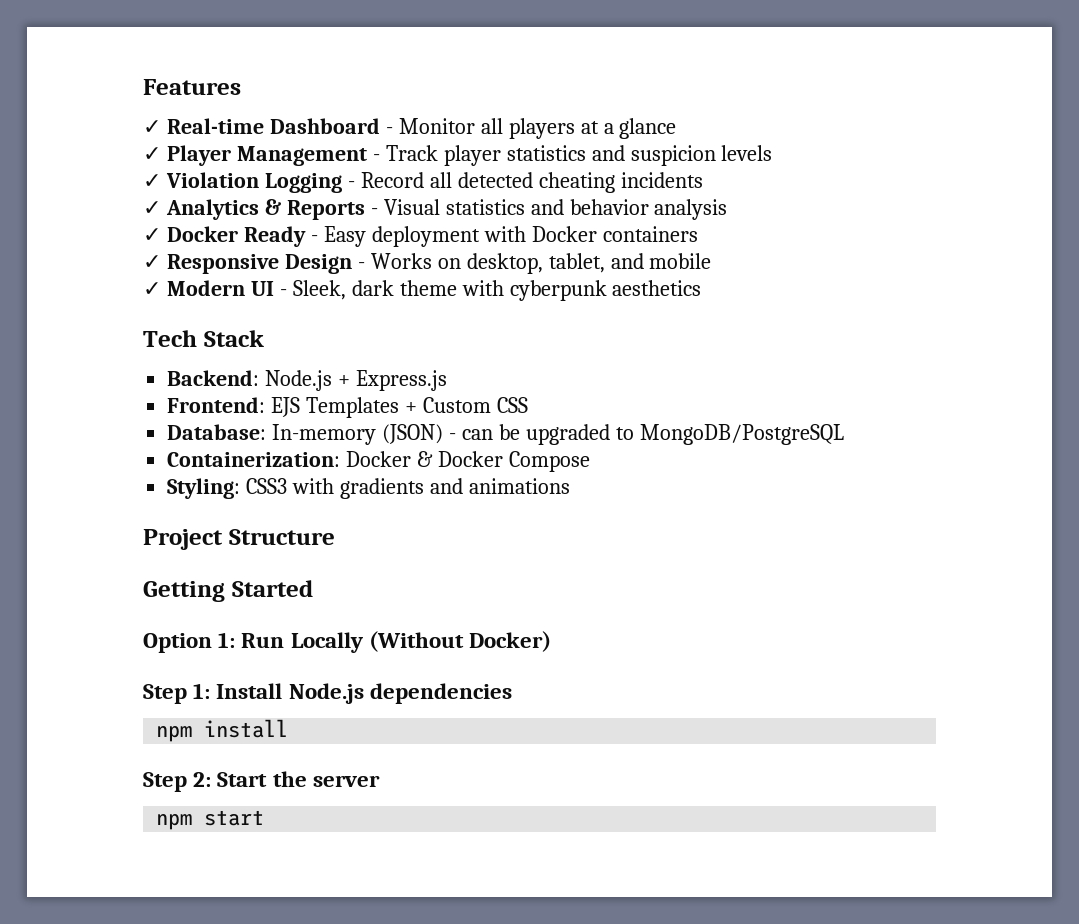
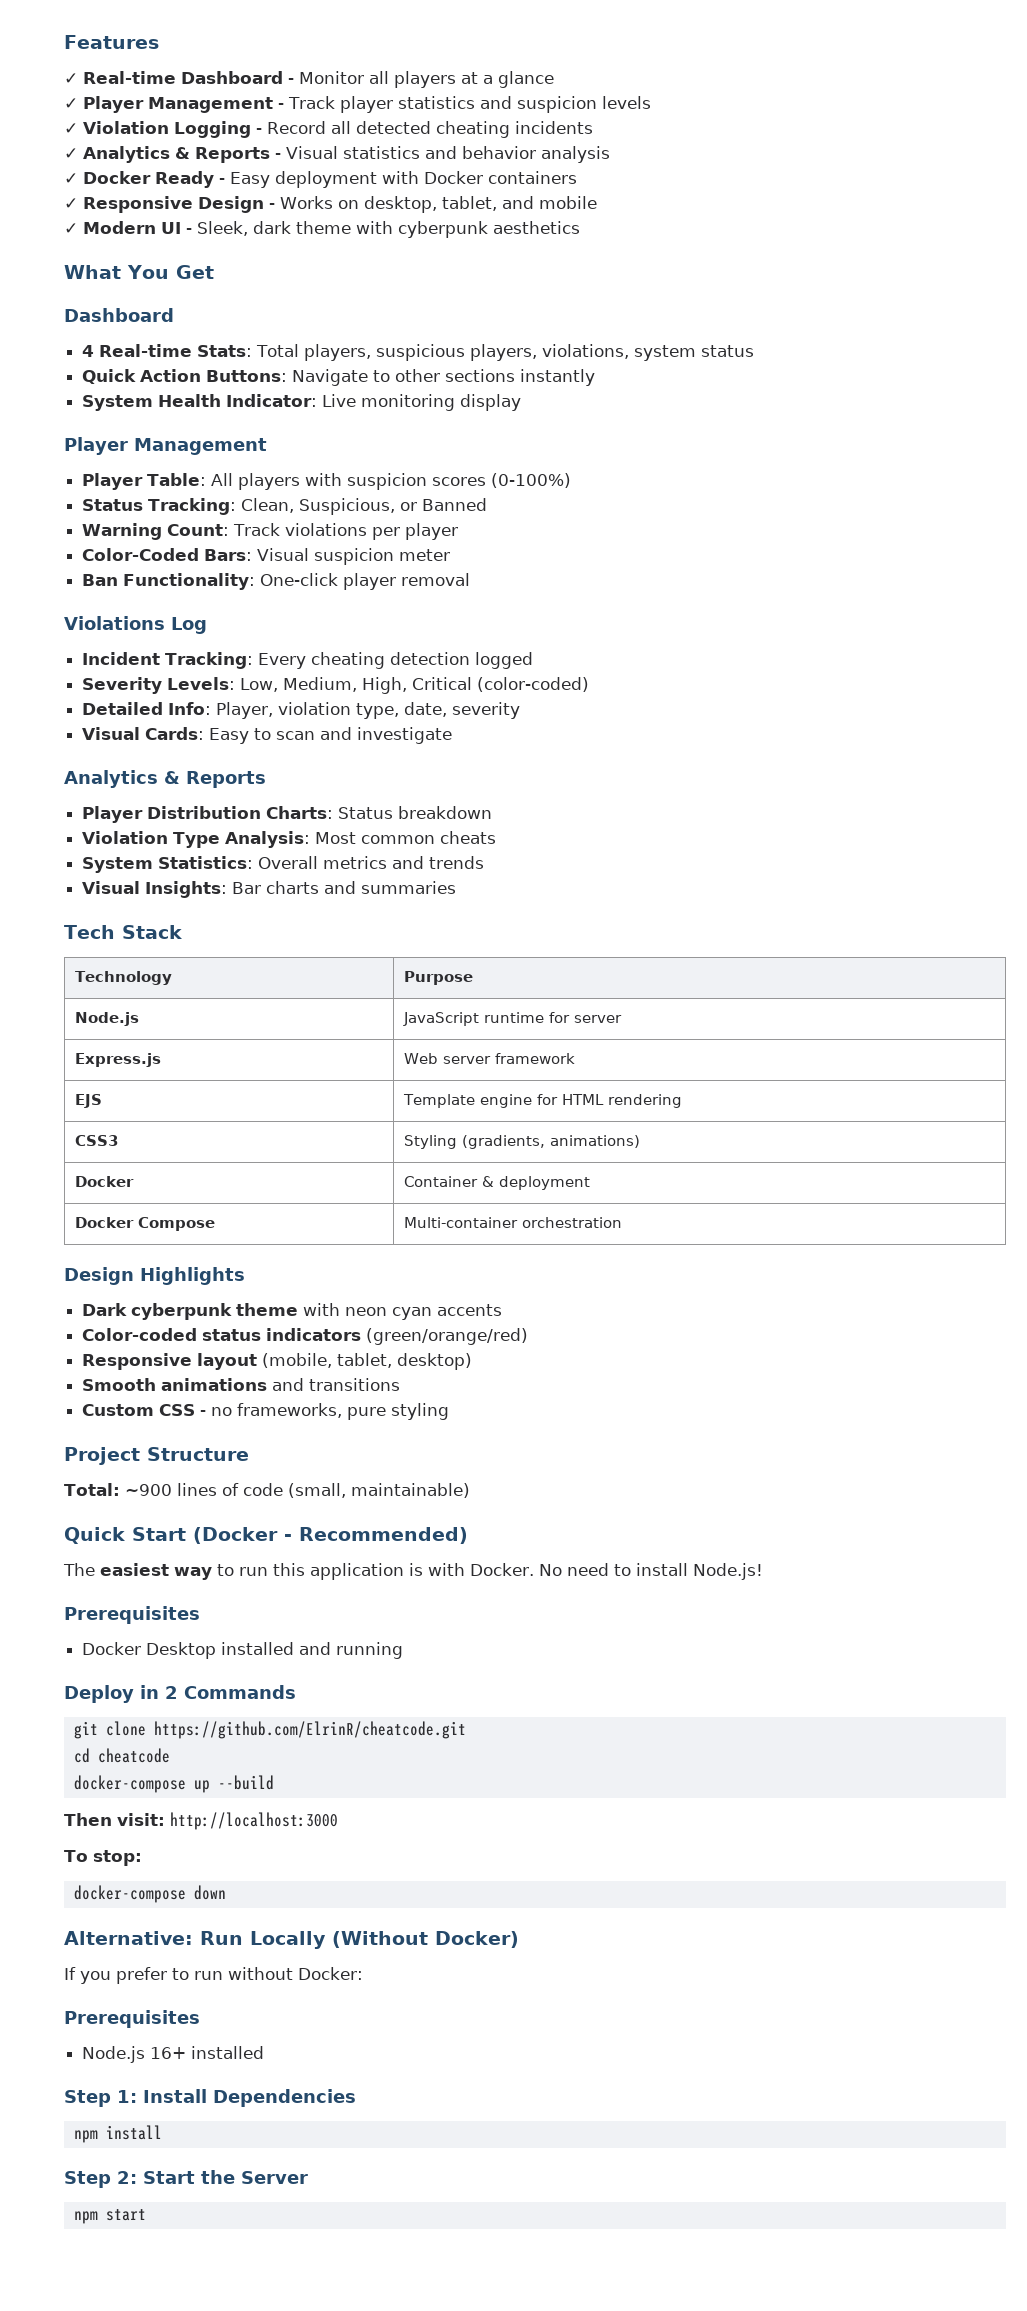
[143,330,264,347] [167,370,448,391] [167,397,528,418] [167,424,844,445] [167,451,590,472] [167,478,570,499] [143,529,335,550] [143,580,313,602] [143,631,552,653] Tech Stack // Backend: Node.js + Express.js // Frontend: EJS Templates + Custom CSS // Database: In-memory (JSON) - can be upgraded to MongoDB/PostgreSQL // Containerization: Docker & Docker Compose // Styling: CSS3 with gradients and animations // Project Structure // Getting Started // Option 1: Run Locally (Without Docker) -> [64,265,214,279] [64,308,174,322] [82,344,755,361] [82,369,596,386] [82,394,522,411] [64,437,267,455] [82,473,572,490] [82,498,488,515] [82,523,459,540] [82,548,451,565] [82,573,471,590] [64,616,207,634] [82,652,534,669] [82,677,590,694] [82,702,521,719] [82,727,453,744] [64,770,266,788] [82,806,493,823] [82,831,497,848] [82,856,485,873] [82,881,457,898] [64,925,182,939] [74,971,172,985] [403,971,473,985] [74,1012,139,1026] [402,1012,622,1026] [74,1053,161,1067] [403,1053,575,1064] [74,1094,102,1108] [402,1094,682,1108] [74,1135,118,1146] [403,1135,640,1149] [74,1176,134,1187] [403,1176,590,1190] [74,1217,215,1231] [403,1217,622,1228] [64,1267,245,1285] [82,1303,503,1320] [82,1328,529,1345] [82,1353,473,1370] [82,1378,401,1391] [82,1403,450,1420] [64,1447,249,1465] [64,1483,470,1498] [64,1527,468,1544] [63,1563,763,1580] [64,1606,200,1624] [82,1642,404,1659] [64,1685,296,1703] [73,1721,466,1739] [73,1748,170,1763] [73,1775,274,1793] [64,1812,338,1830] [64,1850,142,1866] [73,1885,226,1903] [64,1931,519,1949] [64,1967,363,1984] [64,2010,200,2028] [82,2046,265,2063] What You Get // Dashboard // 4 Real-time Stats: Total players, suspicious players, violations, system status // Quick Action Buttons: Navigate to other sections instantly // System Health Indicator: Live monitoring display // Player Management // Player Table: All players with suspicion scores (0-100%) // Status Tracking: Clean, Suspicious, or Banned // Warning Count: Track violations per player // Color-Coded Bars: Visual suspicion meter // Ban Functionality: One-click player removal // Violations Log // Incident Tracking: Every cheating detection logged // Severity Levels: Low, Medium, High, Critical (color-coded) // Detailed Info: Player, violation type, date, severity // Visual Cards: Easy to scan and investigate // Analytics & Reports // Player Distribution Charts: Status breakdown // Violation Type Analysis: Most common cheats // System Statistics: Overall metrics and trends // Visual Insights: Bar charts and summaries // Tech Stack // Technology | Purpose // Node.js | JavaScript runtime for server // Express.js | Web server framework // EJS | Template engine for HTML rendering // CSS3 | Styling (gradients, animations) // Docker | Container & deployment // Docker Compose | Multi-container orchestration // Design Highlights // Dark cyberpunk theme with neon cyan accents // Color-coded status indicators (green/orange/red) // Responsive layout (mobile, tablet, desktop) // Smooth animations and transitions // Custom CSS - no frameworks, pure styling // Project Structure // Total: ~900 lines of code (small, maintainable) // Quick Start (Docker - Recommended) // The easiest way to run this application is with Docker. No need to install Node.js! // Prerequisites // Docker Desktop installed and running // Deploy in 2 Commands // git clone https://github.com/ElrinR/cheatcode.git // cd cheatcode // docker-compose up --build // Then visit: http://localhost:3000 // To stop: // docker-compose down // Alternative: Run Locally (Without Docker) // If you prefer to run without Docker: // Prerequisites // Node.js 16+ installed
[288,683,512,704] Node.js dependencies -> [213,2089,356,2107] Dependencies
[312,775,380,787] server -> [241,2171,308,2184] Server

